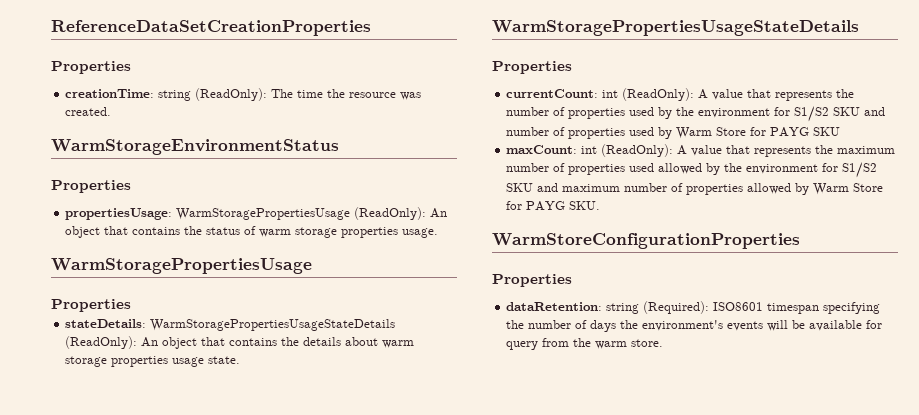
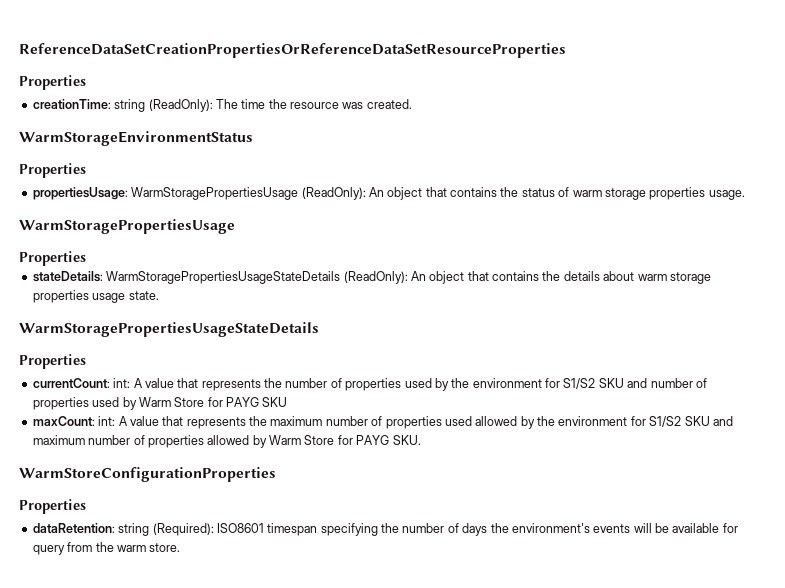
[51,20,371,36] ReferenceDataSetCreationProperties -> [19,43,566,58] ReferenceDataSetCreationPropertiesOrReferenceDataSetResourceProperties
[602,88,695,101] int (ReadOnly): -> [113,378,131,388] int:
[581,144,674,157] int (ReadOnly): -> [98,416,116,426] int:

